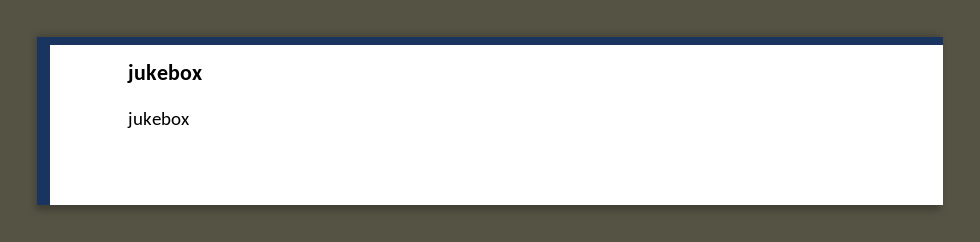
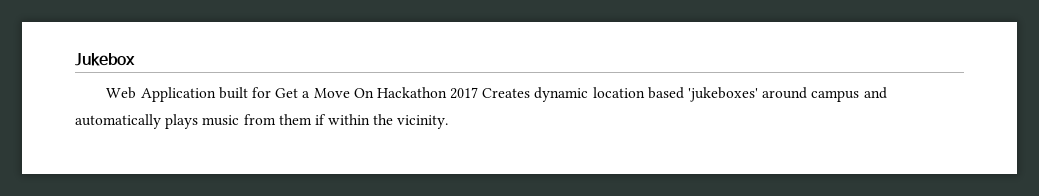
[127,64,202,83] [127,112,190,128] jukebox // jukebox -> [75,53,135,66] [106,87,887,102] [75,114,449,129] Jukebox // Web Application built for Get a Move On Hackathon 2017 Creates dynamic location based 'jukeboxes' around campus and automatically plays music from them if within the vicinity.

